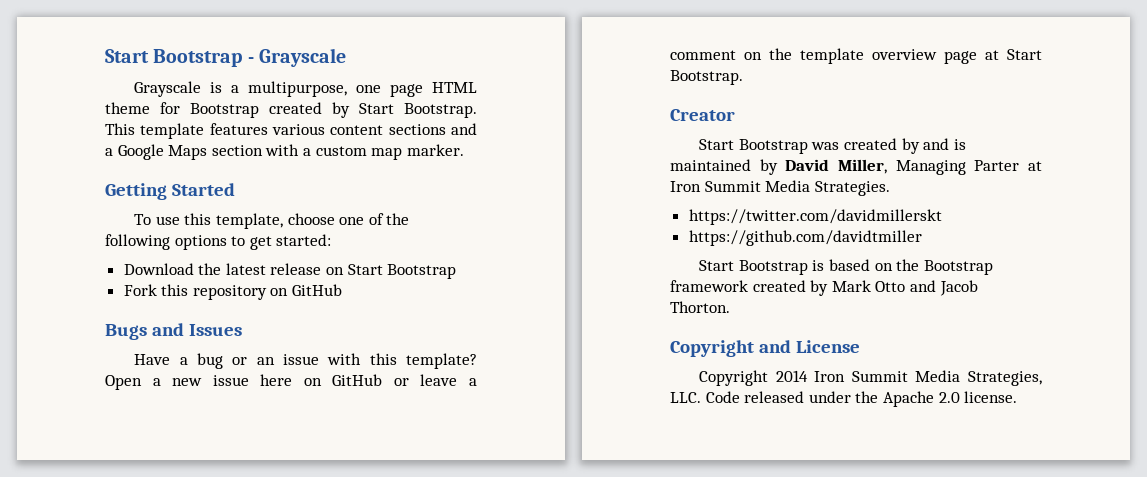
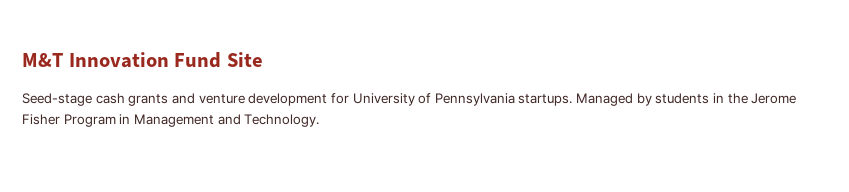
[105,48,346,67] [134,81,477,97] [105,102,477,118] [105,123,477,139] [105,144,464,160] [105,183,235,200] [134,213,410,229] [105,234,332,250] [123,263,457,279] [123,284,343,300] [105,323,242,340] [134,353,477,369] [105,374,477,390] [670,48,1042,64] [670,70,743,85] [670,109,735,121] [699,138,966,154] [670,159,1042,175] [670,180,890,196] [688,209,942,225] [688,230,922,246] [699,259,993,275] [670,280,978,296] [670,301,730,313] [670,340,860,357] [699,370,1042,386] [670,391,1018,407] Start Bootstrap - Grayscale // Grayscale is a multipurpose, one page HTML theme for Bootstrap created by Start Bootstrap. This template features various content sections and a Google Maps section with a custom map marker. // Getting Started // To use this template, choose one of the following options to get started: // Download the latest release on Start Bootstrap // Fork this repository on GitHub // Bugs and Issues // Have a bug or an issue with this template? Open a new issue here on GitHub or leave a comment on the template overview page at Start Bootstrap. // Creator // Start Bootstrap was created by and is maintained by David Miller, Managing Parter at Iron Summit Media Strategies. // https://twitter.com/davidmillerskt // https://github.com/davidtmiller // Start Bootstrap is based on the Bootstrap framework created by Mark Otto and Jacob Thorton. // Copyright and License // Copyright 2014 Iron Summit Media Strategies, LLC. Code released under the Apache 2.0 license. -> [22,52,263,68] [22,93,797,106] [22,114,320,127] M&T Innovation Fund Site // Seed-stage cash grants and venture development for University of Pennsylvania startups. Managed by students in the Jerome Fisher Program in Management and Technology.

